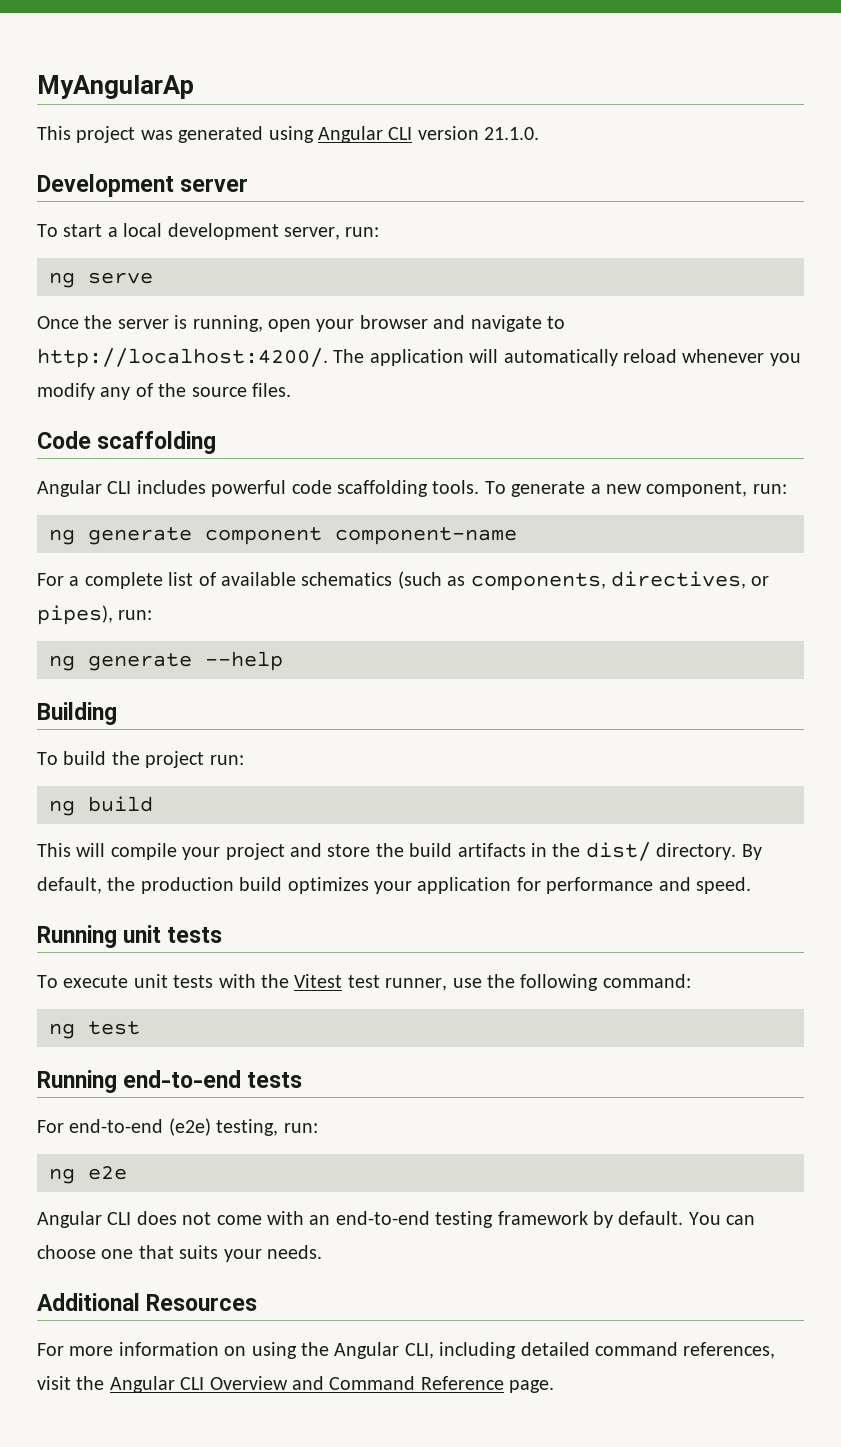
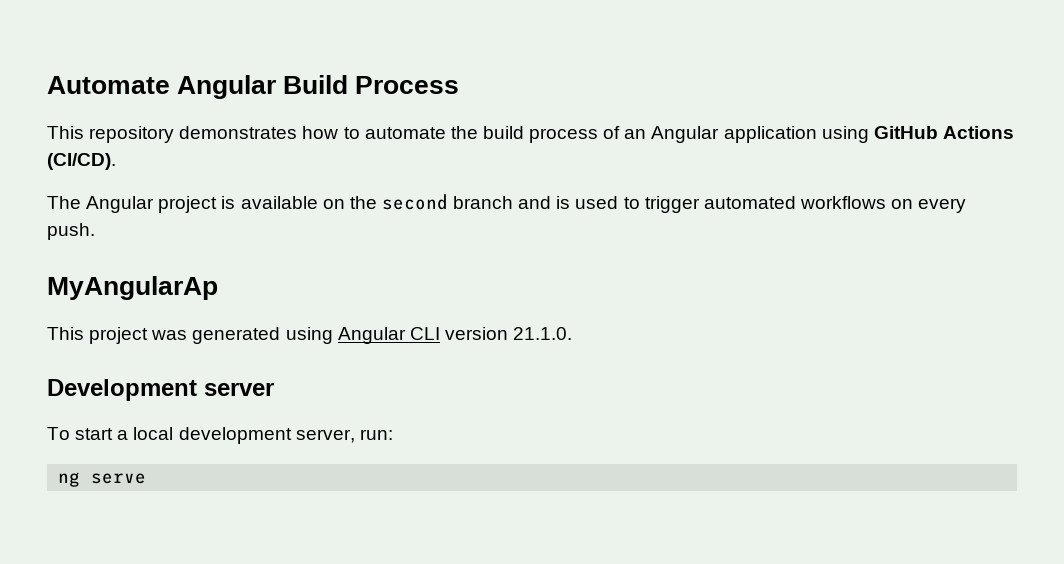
(37, 87) none -> [47,75,460,99] [47,126,1014,143] [47,153,116,170] [47,194,967,213] [47,223,95,240] Automate Angular Build Process // This repository demonstrates how to automate the build process of an Angular application using GitHub Actions (CI/CD). // The Angular project is available on the second branch and is used to trigger automated workflows on every push. //
[37,315,565,332] [37,348,801,368] [37,383,291,400] [37,431,217,454] [37,480,787,497] [49,527,517,545] [37,571,770,591] [37,605,153,625] [49,651,283,671] [37,702,117,725] [37,751,244,768] [49,796,153,816] [37,842,762,861] [37,877,751,894] [37,925,223,948] [37,974,691,991] [49,1021,140,1039] [37,1070,303,1093] [37,1118,318,1136] [49,1166,127,1184] [37,1211,756,1228] [37,1245,322,1262] [37,1293,258,1311] [37,1342,776,1359] [37,1376,555,1393] // Once the server is running, open your browser and navigate to http://localhost:4200/. The application will automatically reload whenever you modify any of the source files. // Code scaffolding // Angular CLI includes powerful code scaffolding tools. To generate a new component, run: // ng generate component component-name // For a complete list of available schematics (such as components, directives, or pipes), run: // ng generate --help // Building // To build the project run: // ng build // This will compile your project and store the build artifacts in the dist/ directory. By default, the production build optimizes your application for performance and speed. // Running unit tests // To execute unit tests with the Vitest test runner, use the following command: // ng test // Running end-to-end tests // For end-to-end (e2e) testing, run: // ng e2e // Angular CLI does not come with an end-to-end testing framework by default. You can choose one that suits your needs. // Additional Resources // For more information on using the Angular CLI, including detailed command references, visit the Angular CLI Overview and Command Reference page. -> (147, 478) none

